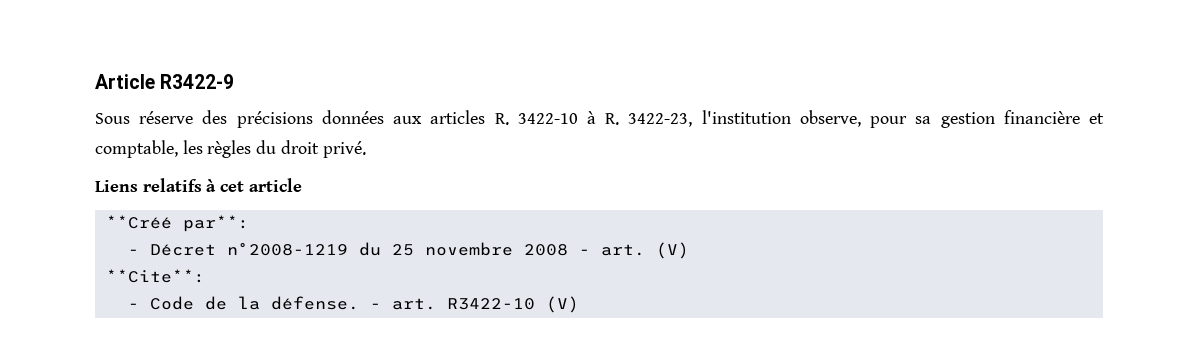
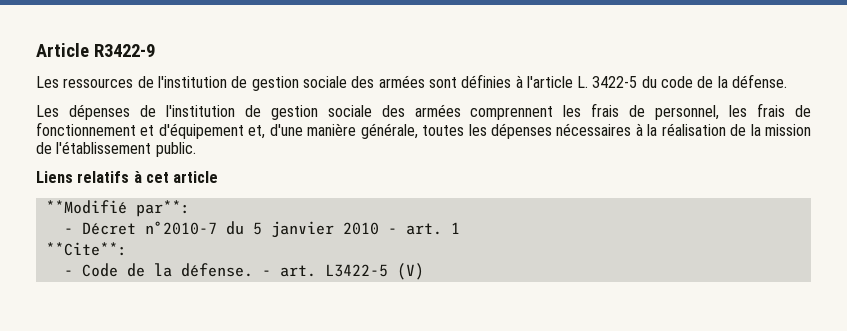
[95,110,1104,128] [95,140,366,158] Sous réserve des précisions données aux articles R. 3422-10 à R. 3422-23, l'institution observe, pour sa gestion financière et comptable, les règles du droit privé. -> [36,74,788,91] [36,103,811,120] [36,122,811,139] [36,141,196,157] Les ressources de l'institution de gestion sociale des armées sont définies à l'article L. 3422-5 du code de la défense. // Les dépenses de l'institution de gestion sociale des armées comprennent les frais de personnel, les frais de fonctionnement et d'équipement et, d'une manière générale, toutes les dépenses nécessaires à la réalisation de la mission de l'établissement public.
[105,215,172,229] **Créé -> [45,200,127,214] **Modifié
[226,242,689,259] n°2008-1219 du 25 novembre 2008 - art. (V) -> [144,221,460,238] n°2010-7 du 5 janvier 2010 - art. 1
[446,298,535,310] R3422-10 -> [324,264,388,277] L3422-5

